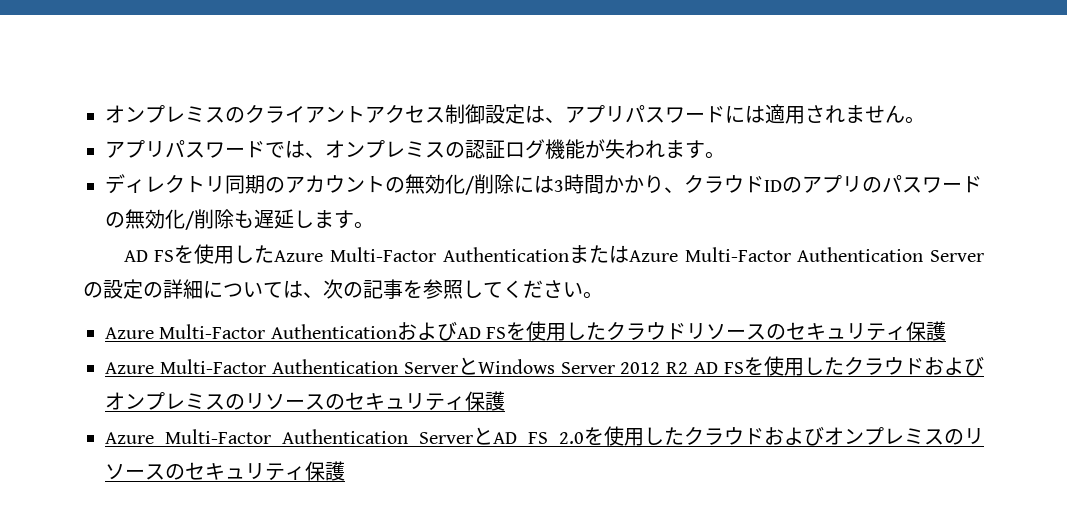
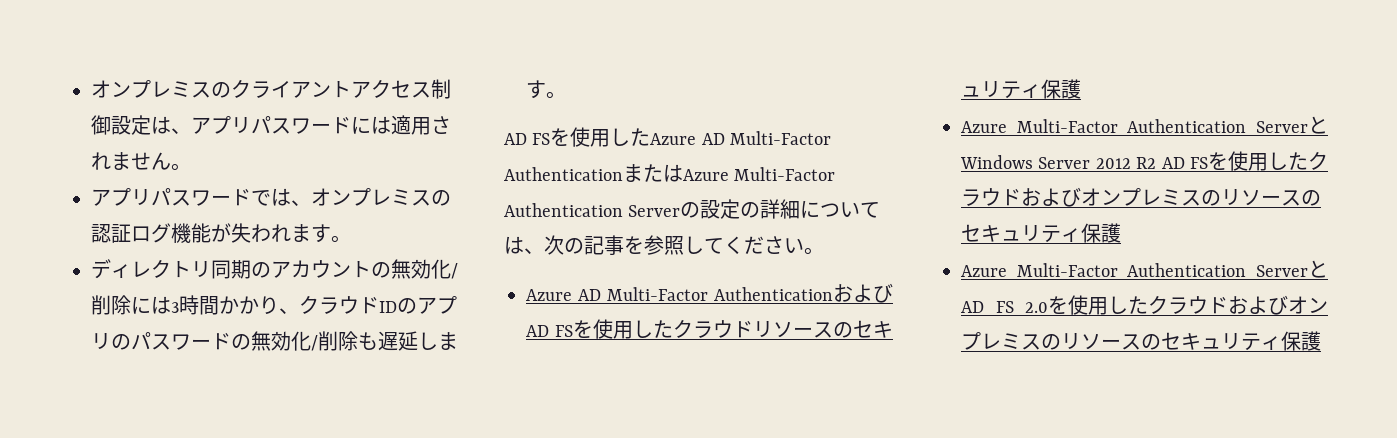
(324, 256) none -> [701,133,725,145] AD
(154, 333) none -> [578,289,601,301] AD

